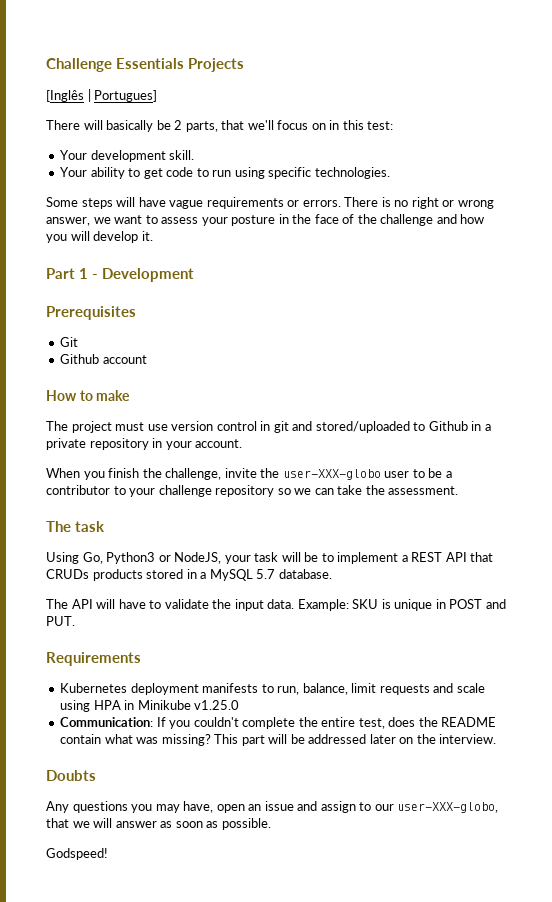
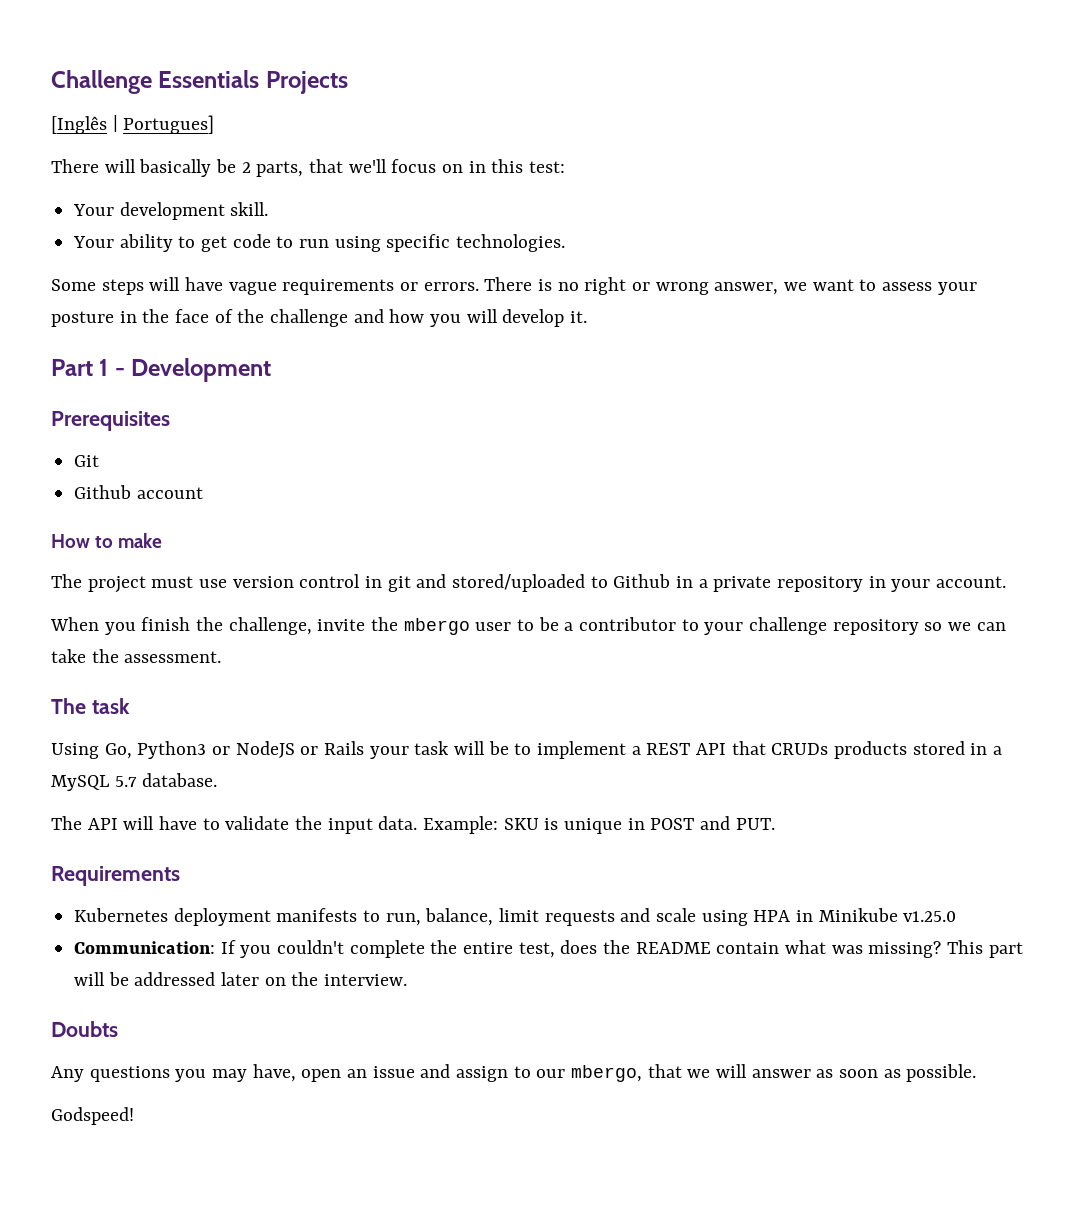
[282,469,381,480] user-XXX-globo -> [403,618,470,635] mbergo
[174,552,222,564] NodeJS, -> [235,741,365,758] NodeJS or Rails
[397,802,499,813] user-XXX-globo, -> [571,1065,643,1082] mbergo,

